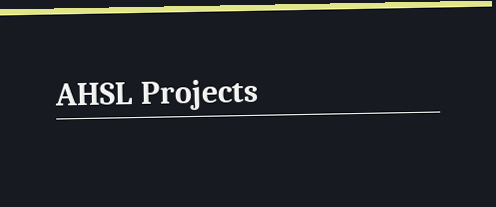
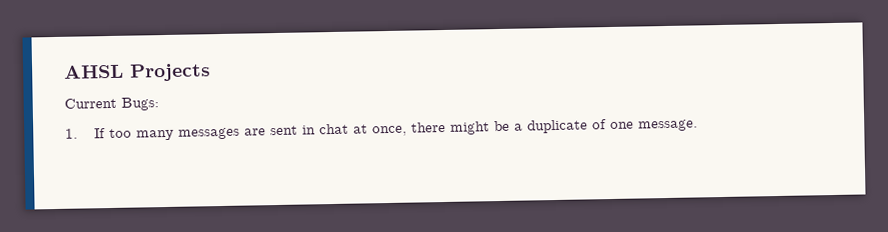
(259, 94) none -> [64,97,159,111] [65,119,698,141] // Current Bugs: // 1. If too many messages are sent in chat at once, there might be a duplicate of one message.

